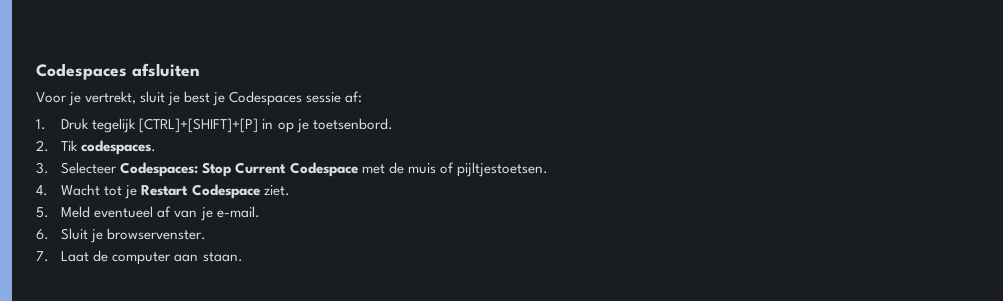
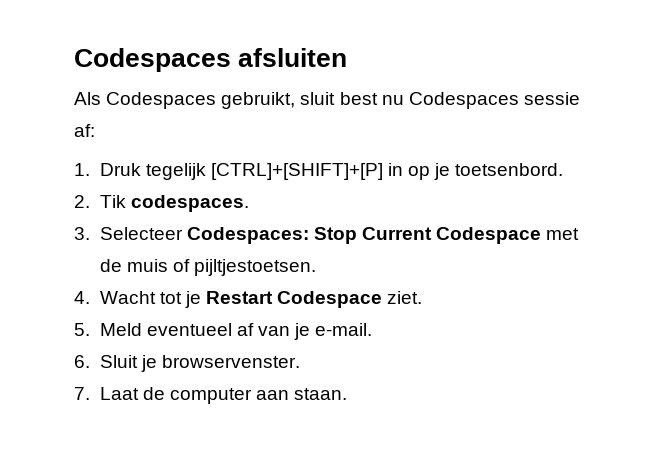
[36,91,226,106] Voor je vertrekt, sluit je best je -> [74,92,404,109] Als Codespaces gebruikt, sluit best nu

